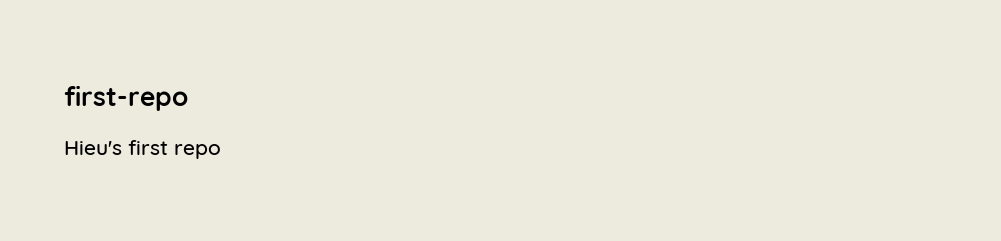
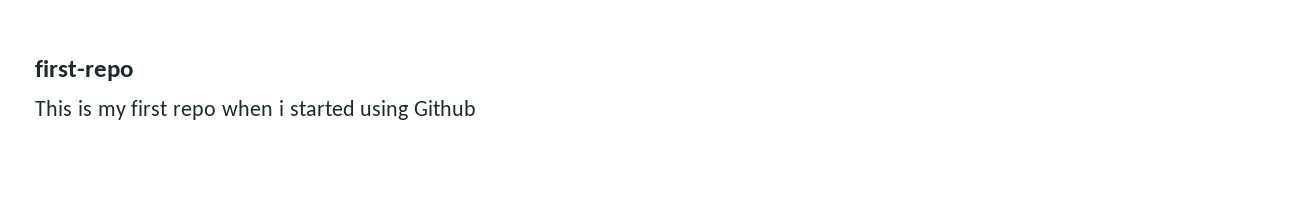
[64,140,221,159] Hieu's first repo -> [35,100,477,120] This is my first repo when i started using Github

